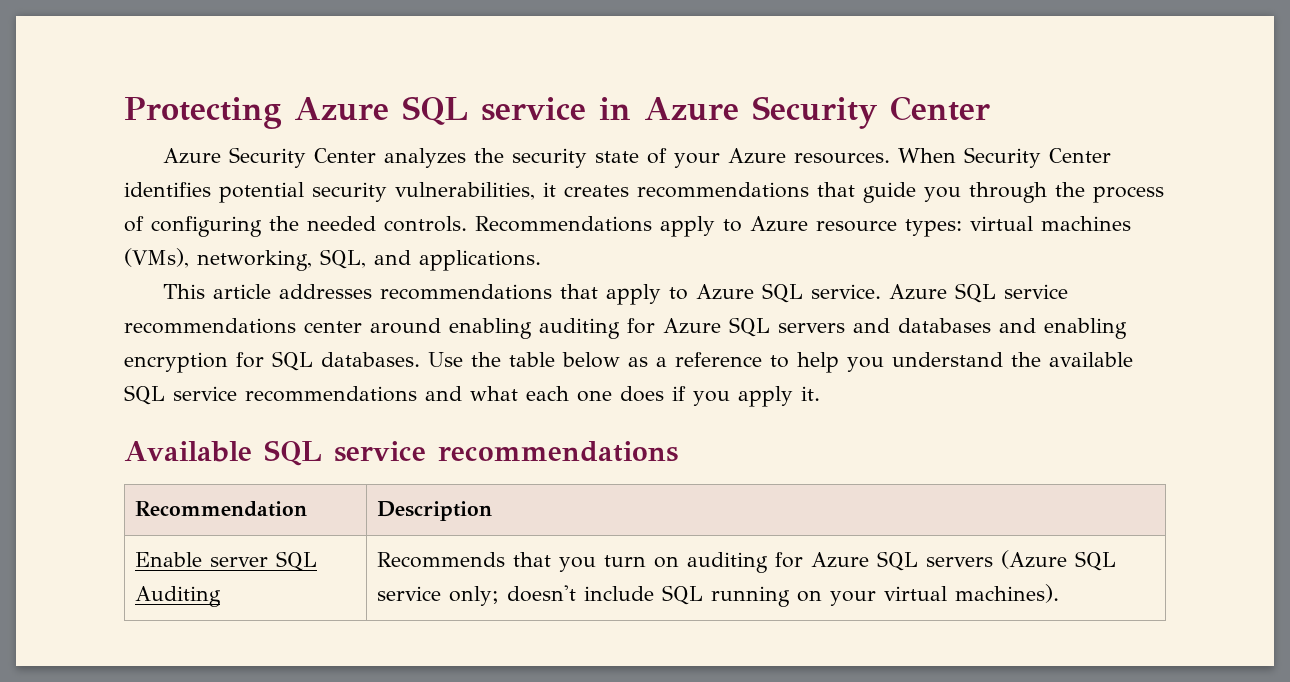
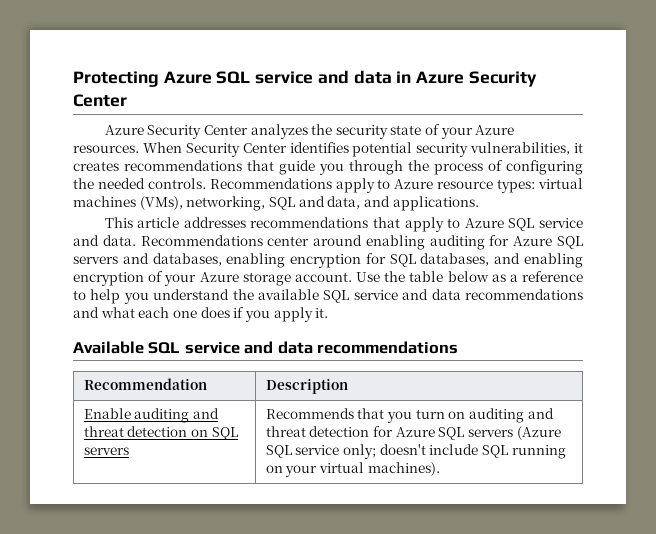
(586, 109) none -> [317,70,392,84] and data
[320,249,366,269] SQL, -> [268,196,361,210] SQL and data,
[810,283,1068,303] [124,318,296,334] service. Azure SQL service recommendations -> [539,218,584,228] [73,235,263,246] service and data. Recommendations
[898,318,1036,333] databases and -> [152,253,222,266] databases,
[321,352,420,367] databases. -> [420,253,583,268] [73,271,352,286] databases, and enabling encryption of your Azure storage account.
(237, 393) none -> [402,289,461,300] and data
(426, 451) none -> [244,341,313,354] and data
[209,551,317,571] [134,586,221,607] server SQL Auditing -> [134,408,220,423] [83,426,238,440] [83,447,129,455] auditing and threat detection on SQL servers
(768, 562) none -> [527,408,554,419] [265,426,370,437] and threat detection

